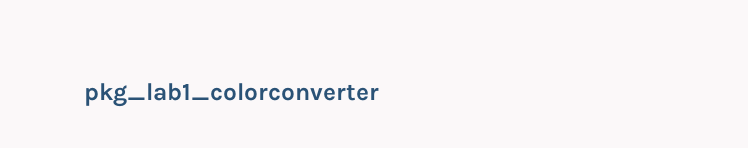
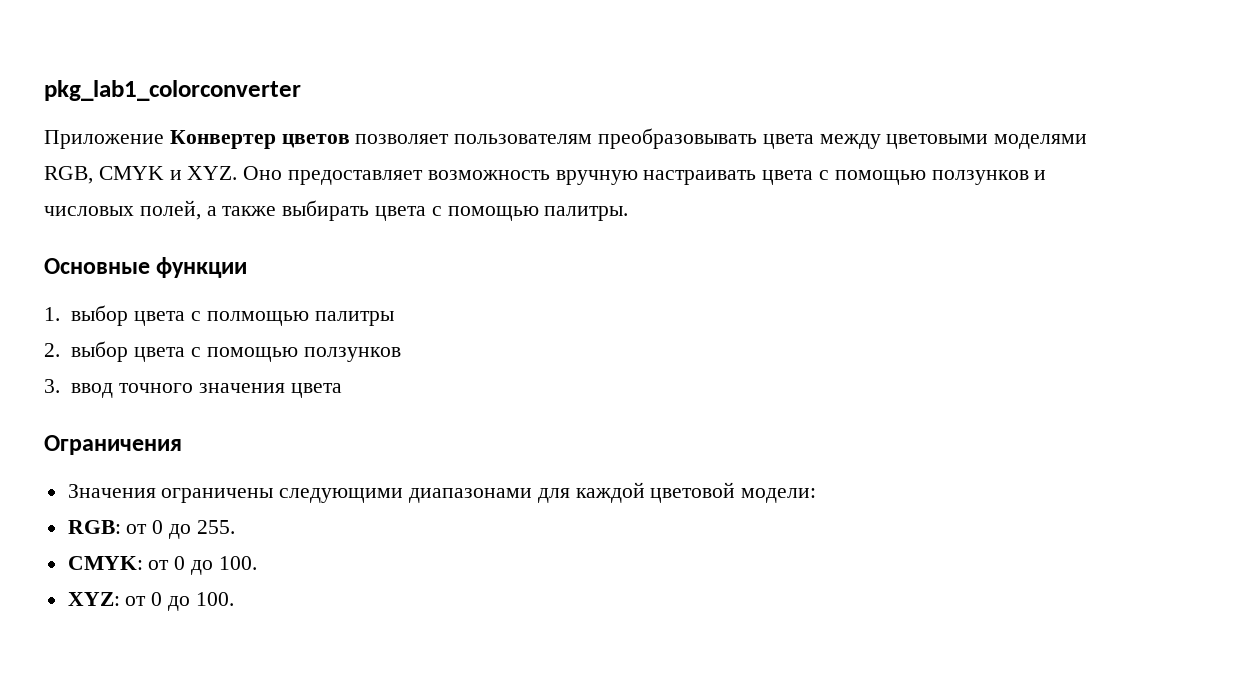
(379, 95) none -> [44,128,1088,149] [44,166,1047,185] [44,200,629,221] [44,257,248,278] [44,305,394,326] [44,341,401,362] [44,379,342,398] [44,435,182,455] [67,482,817,503] [67,520,235,539] [67,556,257,575] [67,592,234,611] // Приложение Конвертер цветов позволяет пользователям преобразовывать цвета между цветовыми моделями RGB, CMYK и XYZ. Оно предоставляет возможность вручную настраивать цвета с помощью ползунков и числовых полей, а также выбирать цвета с помощью палитры. // Основные функции // 1. выбор цвета с полмощью палитры // 2. выбор цвета с помощью ползунков // 3. ввод точного значения цвета // Ограничения // Значения ограничены следующими диапазонами для каждой цветовой модели: // RGB: от 0 до 255. // CMYK: от 0 до 100. // XYZ: от 0 до 100.

